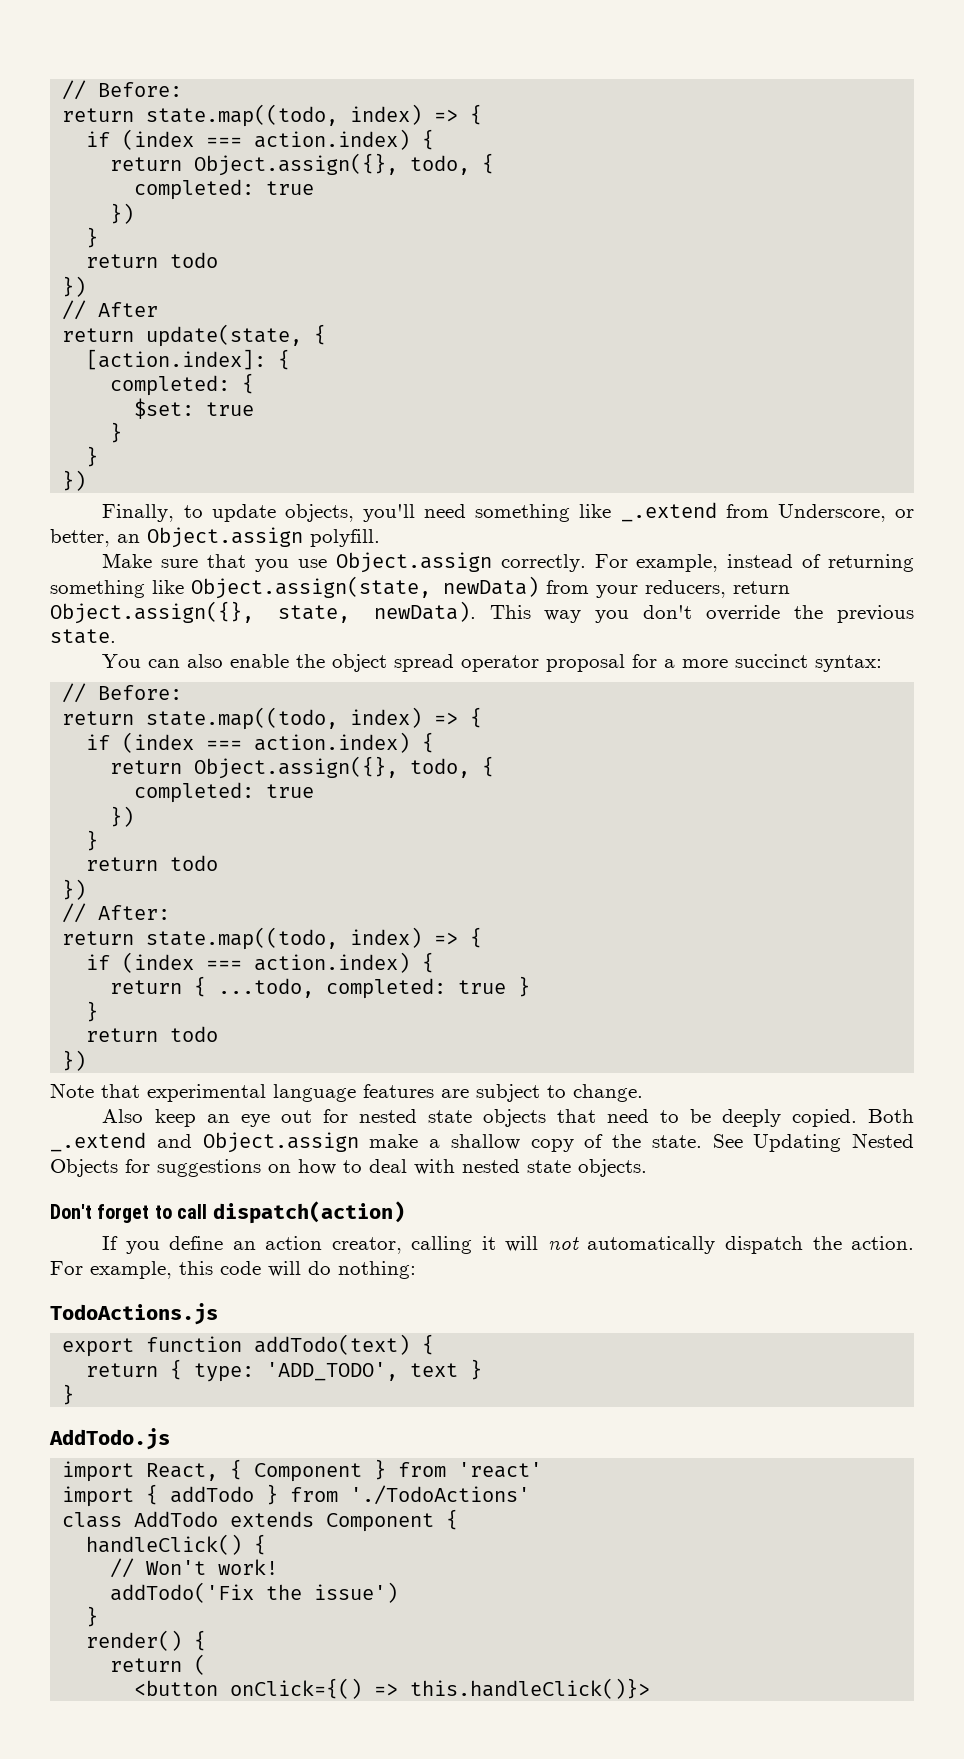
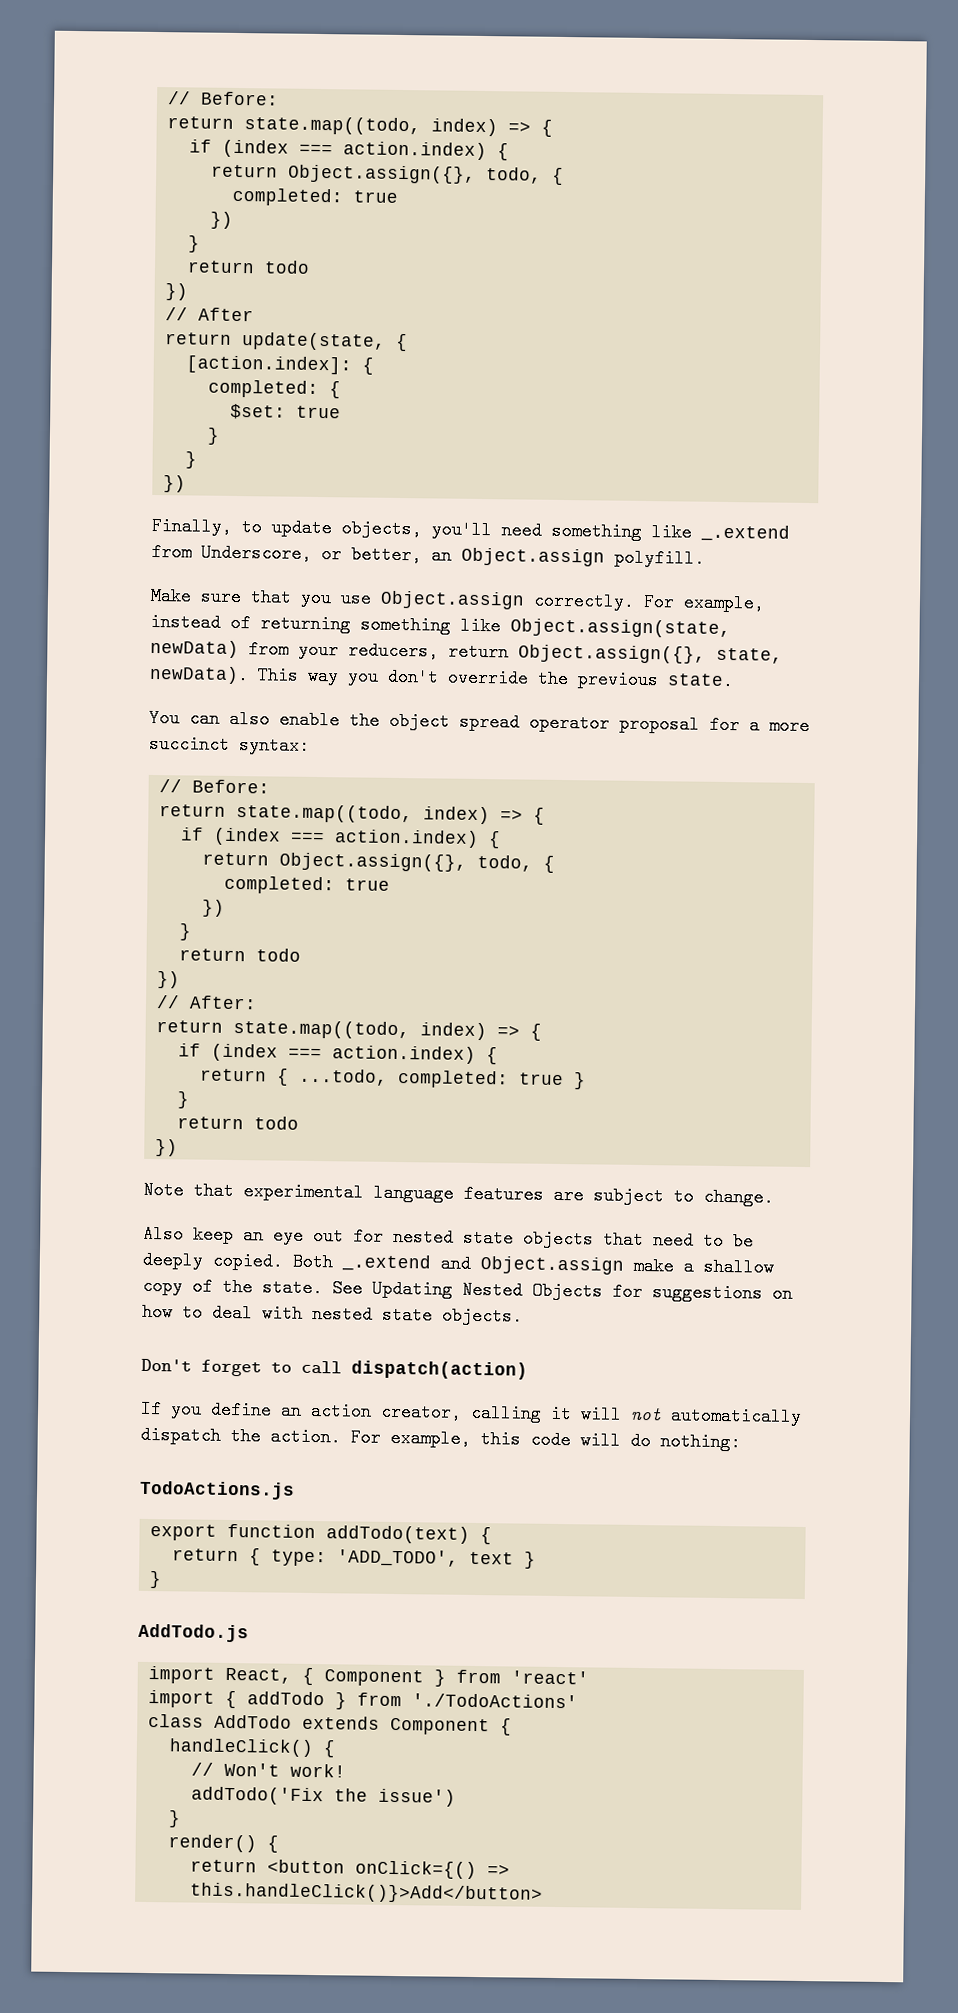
[194,1654,207,1675] ( // -> (258, 1866) none
[410,1678,651,1699] this.handleClick()}> -> [190,1882,544,1904] this.handleClick()}>Add</button>

